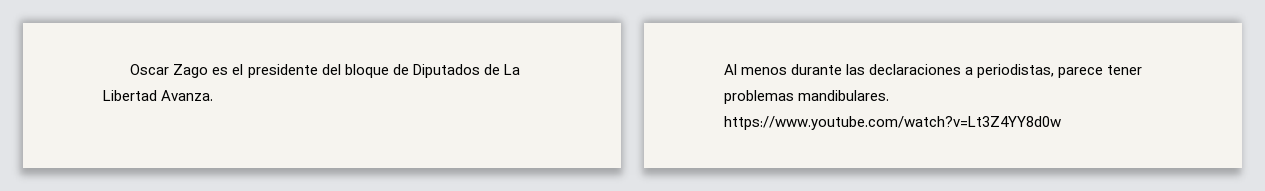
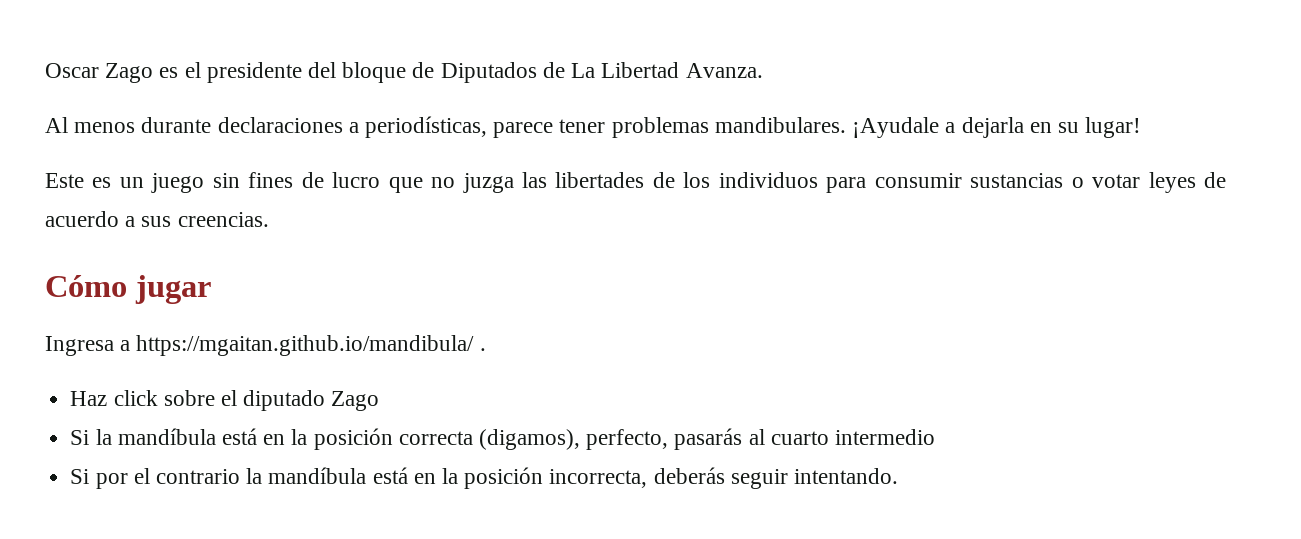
[846,64,866,75] las -> (212, 125) none
[977,64,1055,78] periodistas, -> [365,116,488,138] periodísticas,
[724,116,1061,130] https://www.youtube.com/watch?v=Lt3Z4YY8d0w -> [852,117,1142,138] [45,172,1227,193] [45,211,269,227] [45,275,211,304] [45,335,486,356] [70,390,380,411] [70,428,936,450] [70,467,899,489] ¡Ayudale a dejarla en su lugar! // Este es un juego sin fines de lucro que no juzga las libertades de los individuos para consumir sustancias o votar leyes de acuerdo a sus creencias. // Cómo jugar // Ingresa a https://mgaitan.github.io/mandibula/ . // Haz click sobre el diputado Zago // Si la mandíbula está en la posición correcta (digamos), perfecto, pasarás al cuarto intermedio // Si por el contrario la mandíbula está en la posición incorrecta, deberás seguir intentando.

